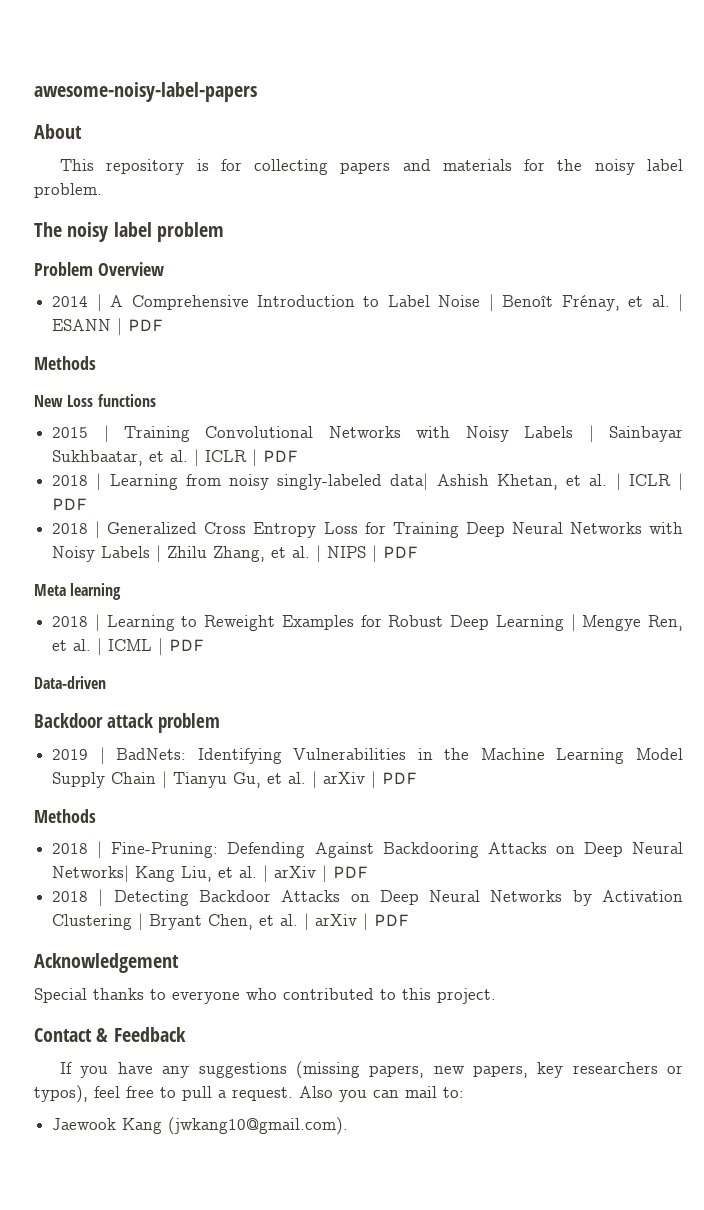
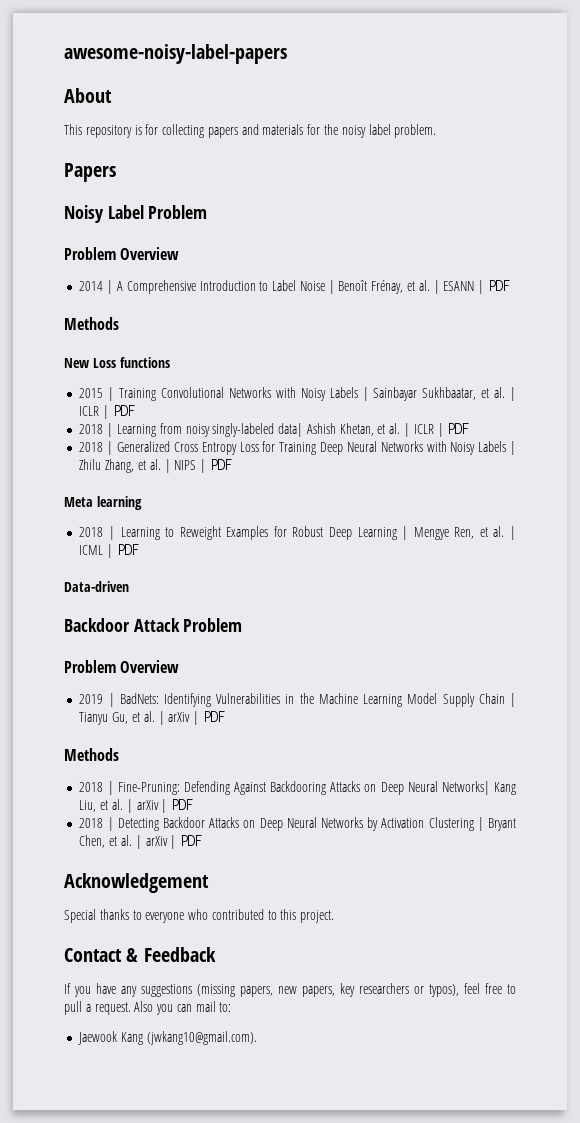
[34,222,225,242] The noisy label problem -> [64,163,116,182] [64,205,208,223] Papers // Noisy Label Problem
[107,713,220,733] attack problem -> [133,618,243,632] [64,660,180,673] Attack Problem // Problem Overview

